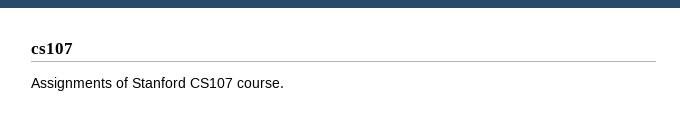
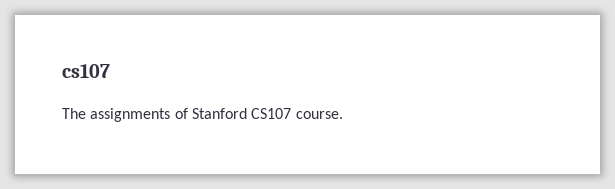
[31,77,112,91] Assignments -> [62,108,171,122] The assignments

